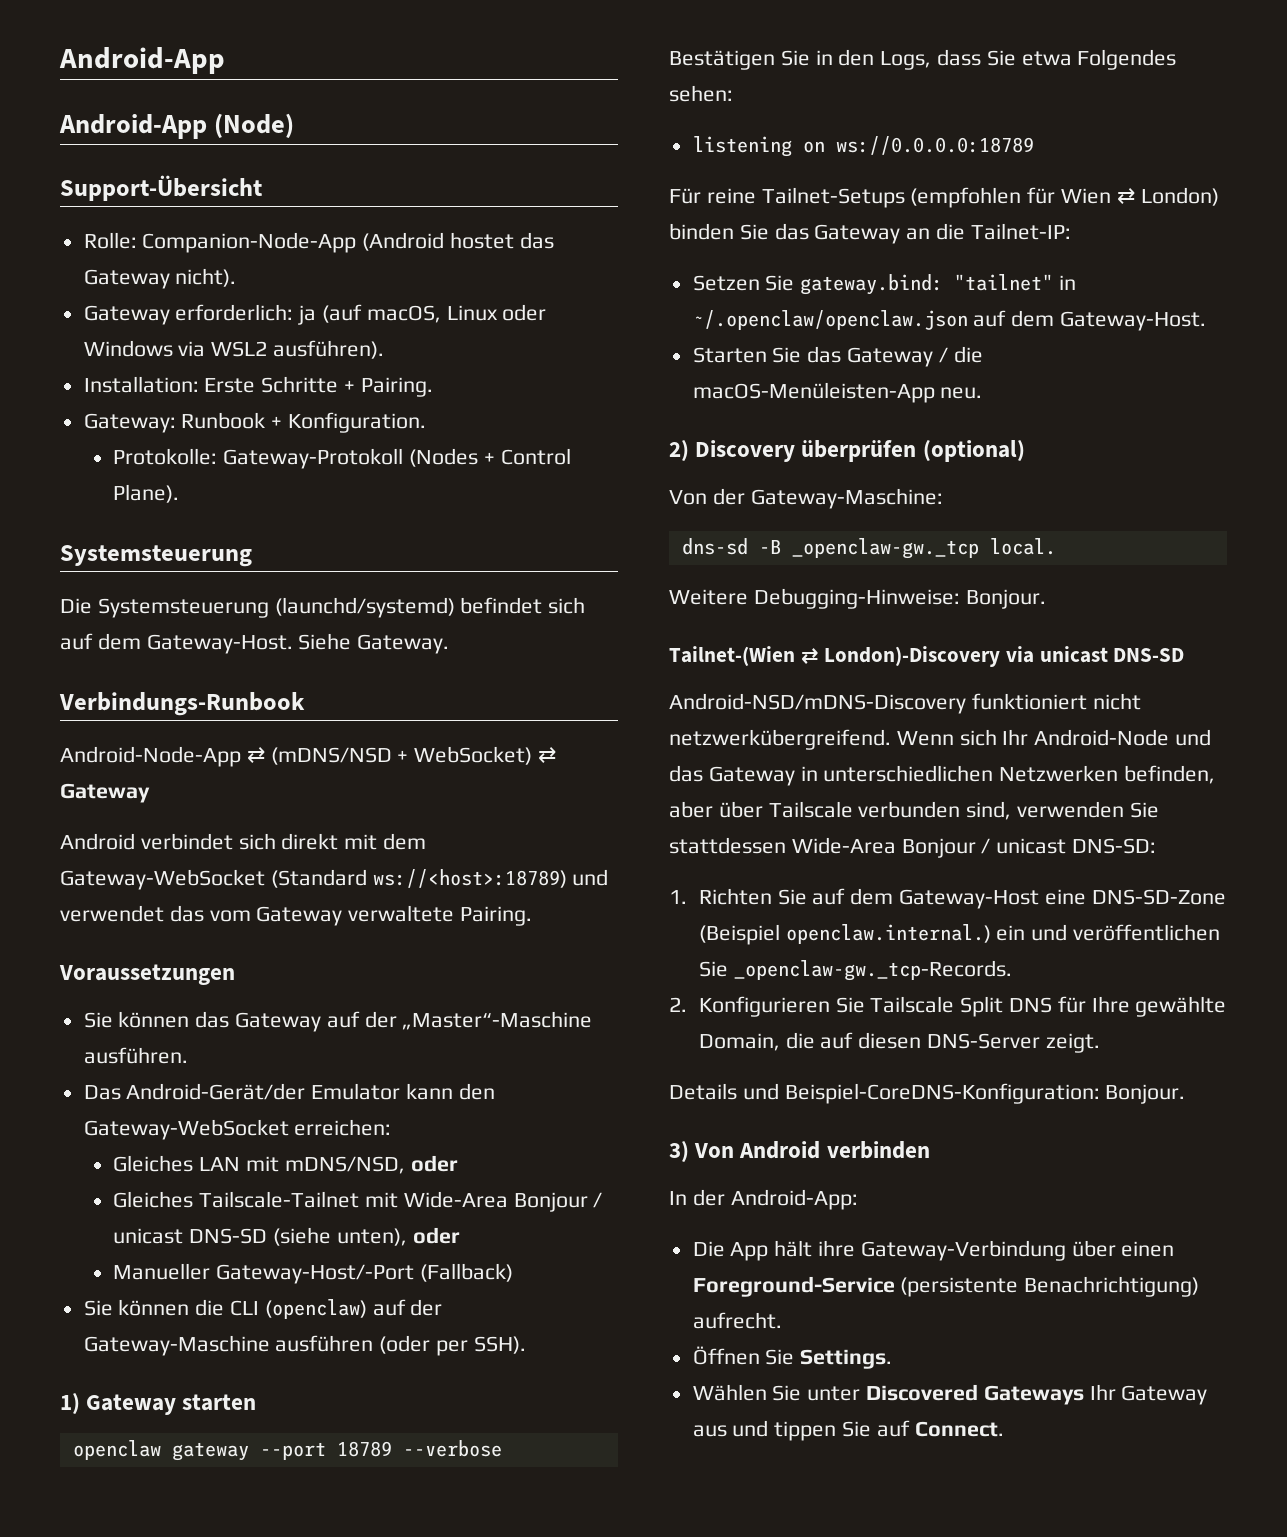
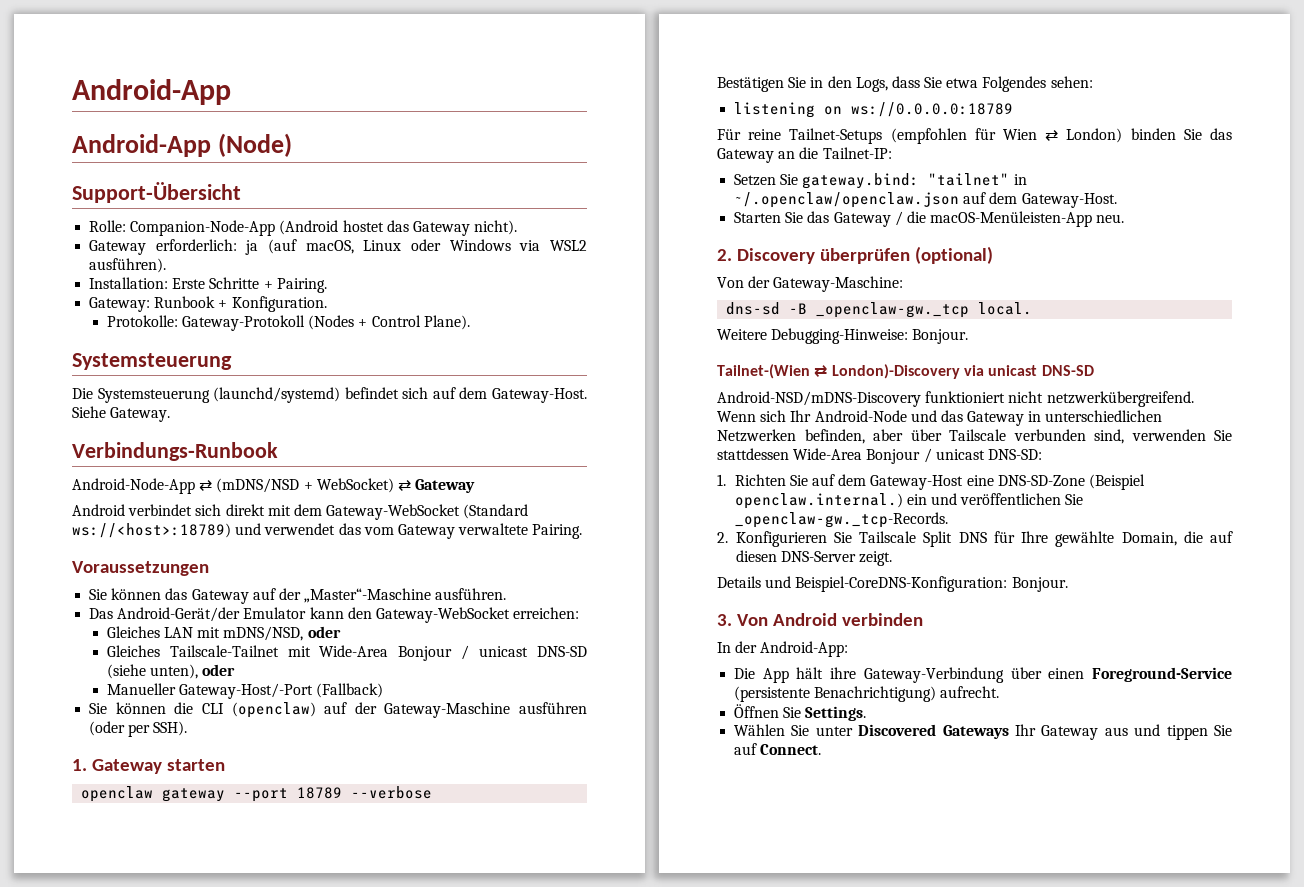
[60,1393,80,1415] 1) -> [72,759,87,771] 1.
[669,440,689,462] 2) -> [717,249,732,261] 2.
[669,1141,689,1163] 3) -> [717,614,732,626] 3.

